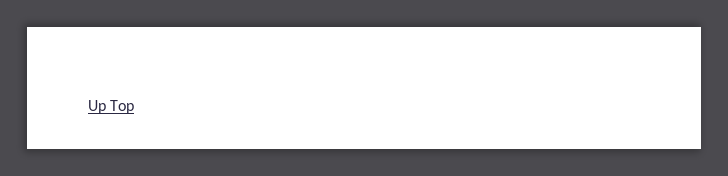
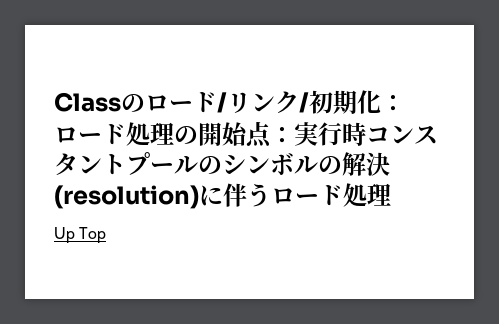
(88, 107) none -> [54,90,405,114] [54,121,438,148] [54,152,390,176] [54,183,391,209] Classのロード/リンク/初期化：ロード処理の開始点：実行時コンスタントプールのシンボルの解決(resolution)に伴うロード処理 //

